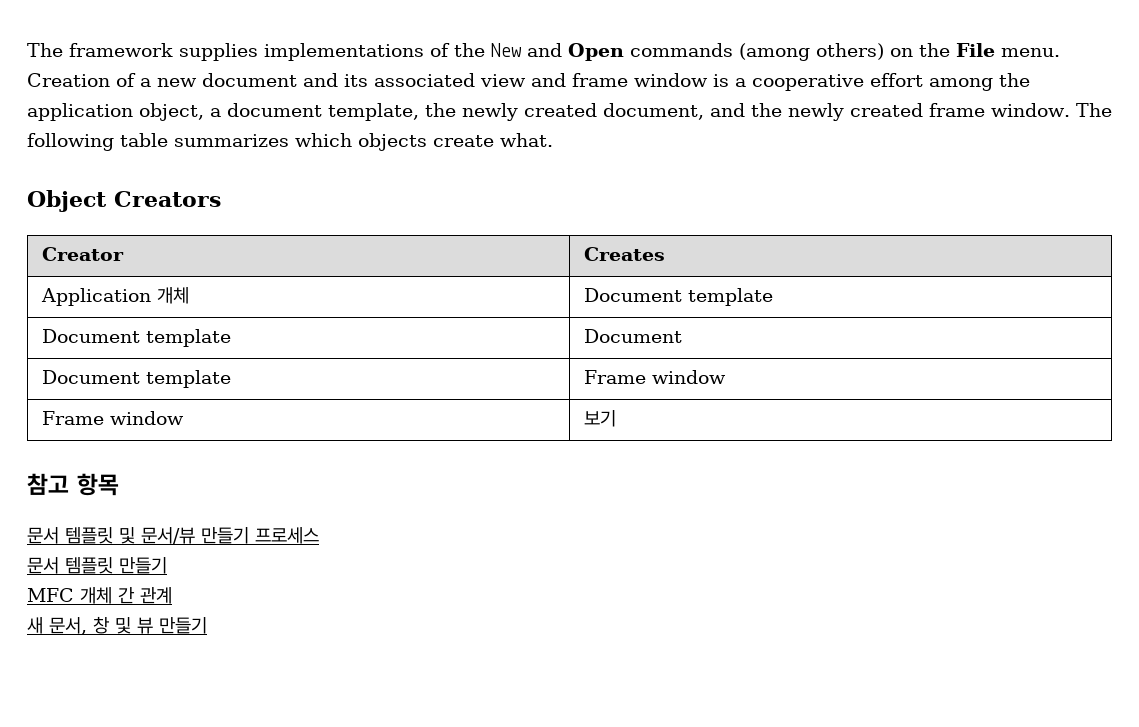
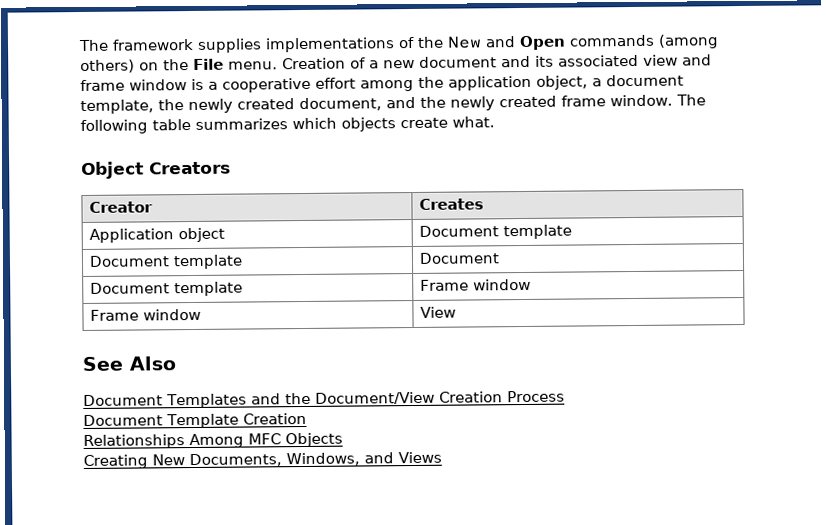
[156,287,189,304] 개체 -> [178,227,226,243] object
[583,410,616,427] [27,473,119,496] [27,527,319,544] [27,557,167,574] [27,587,172,604] [27,616,207,635] 보기 // 참고 항목 // 문서 템플릿 및 문서/뷰 만들기 프로세스 // 문서 템플릿 만들기 // MFC 개체 간 관계 // 새 문서, 창 및 뷰 만들기 -> [420,306,457,318] [82,356,176,371] [83,390,565,409] [83,412,307,429] [83,432,343,449] [83,451,442,469] View // See Also // Document Templates and the Document/View Creation Process // Document Template Creation // Relationships Among MFC Objects // Creating New Documents, Windows, and Views

